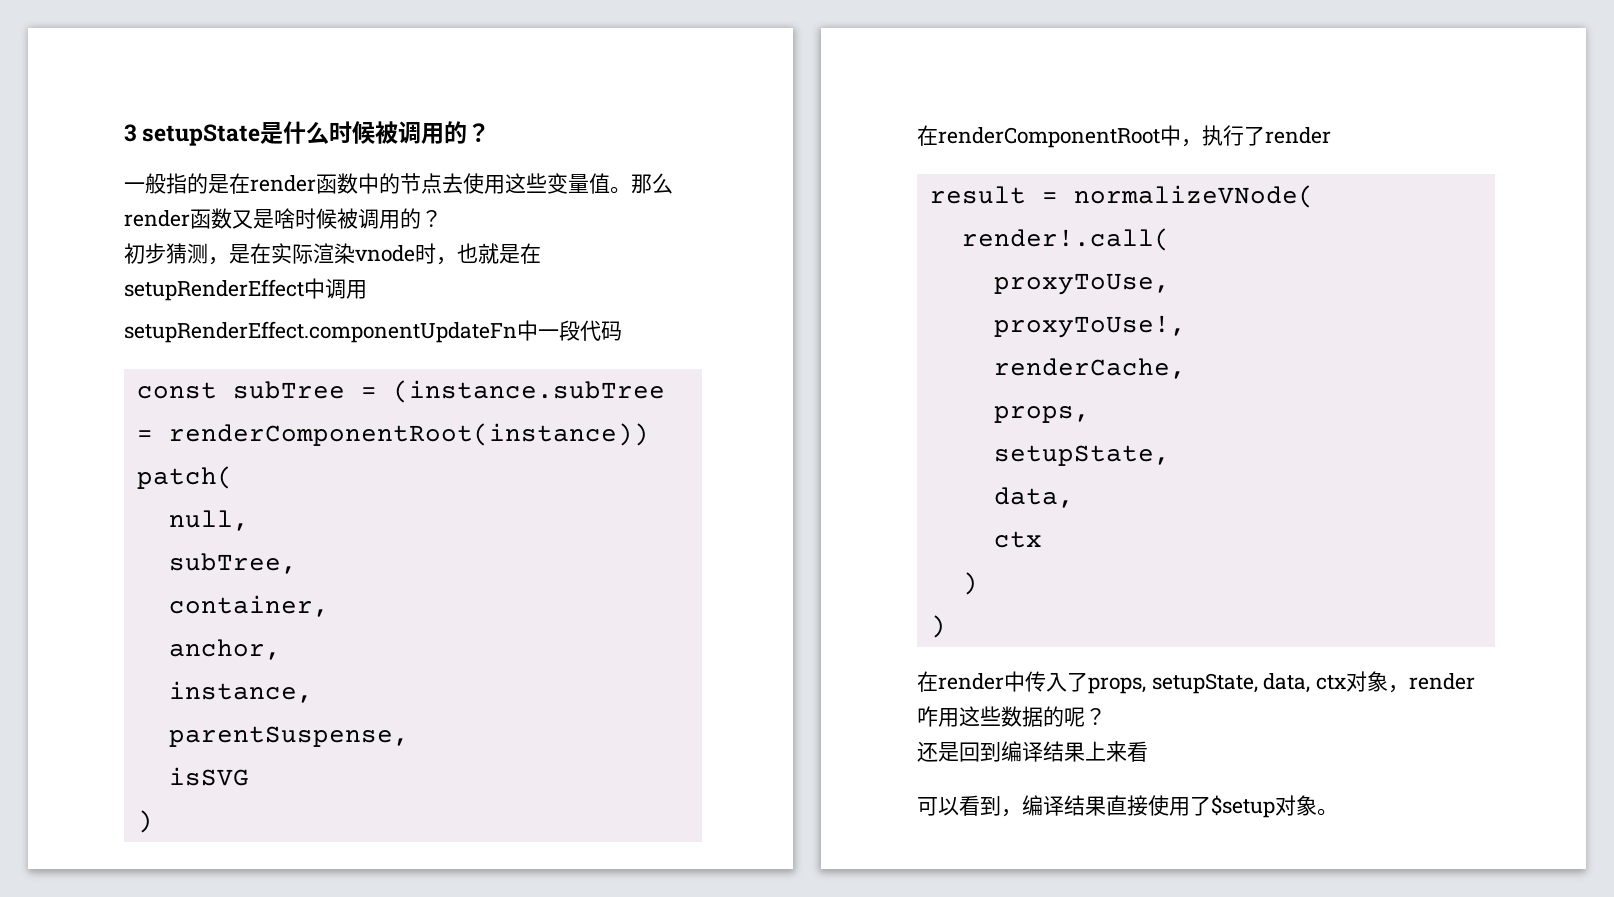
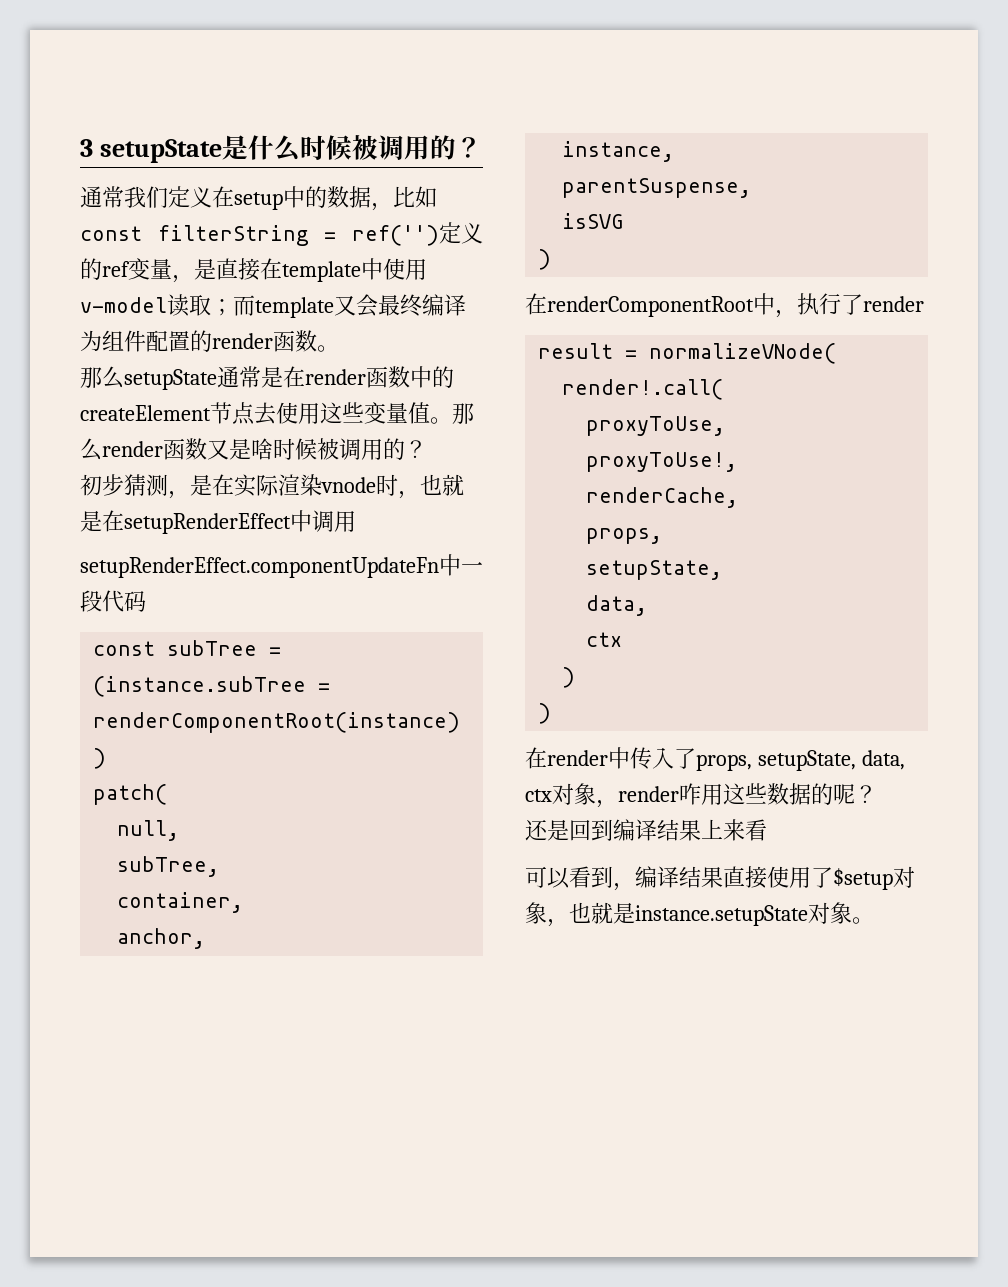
[124,173,208,194] 一般指的 -> [80,186,437,211] [80,222,484,246] [80,258,427,283] [80,294,466,318] [80,330,339,352] [80,366,261,390] 通常我们定义在setup中的数据，比如const filterString = ref('')定义的ref变量，是直接在template中使用v-model读取；而template又会最终编译为组件配置的render函数。 // 那么setupState通常
(400, 183) none -> [80,405,211,421] createElement
(1317, 805) none -> [547,902,852,927] ，也就是instance.setupState对象

